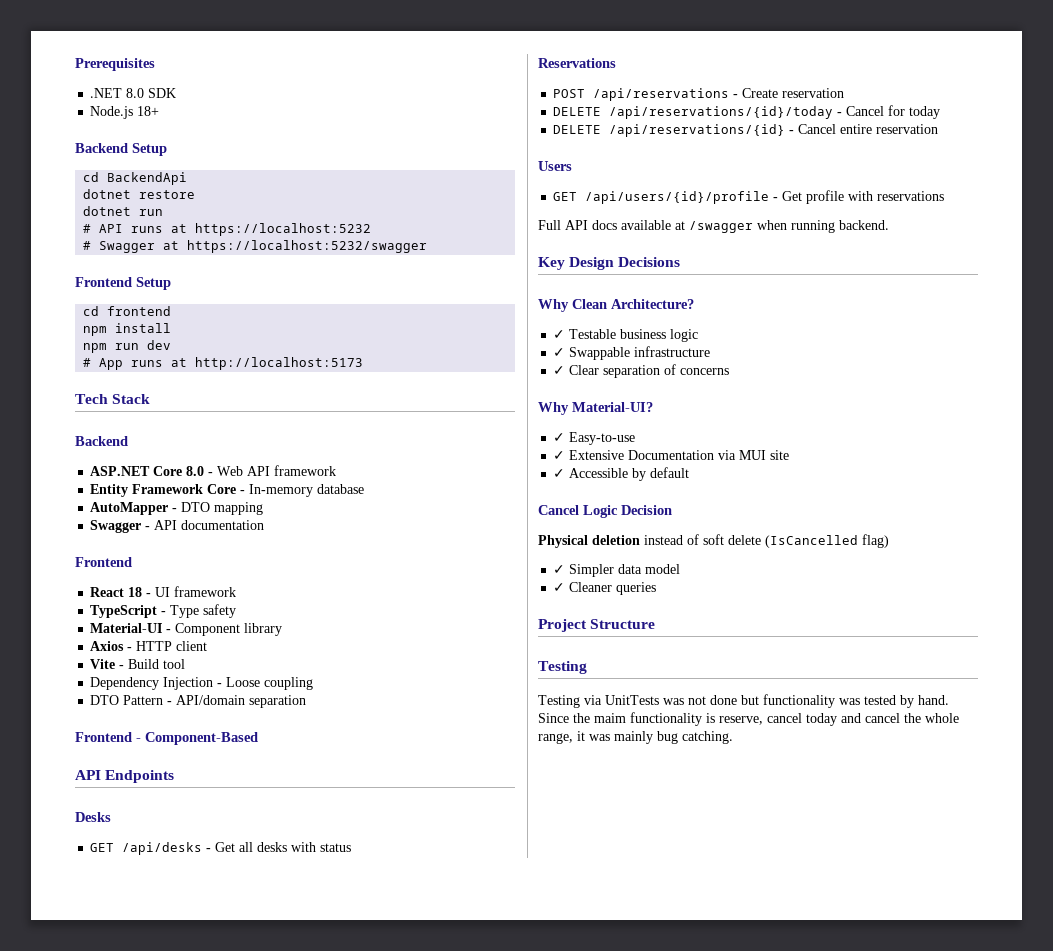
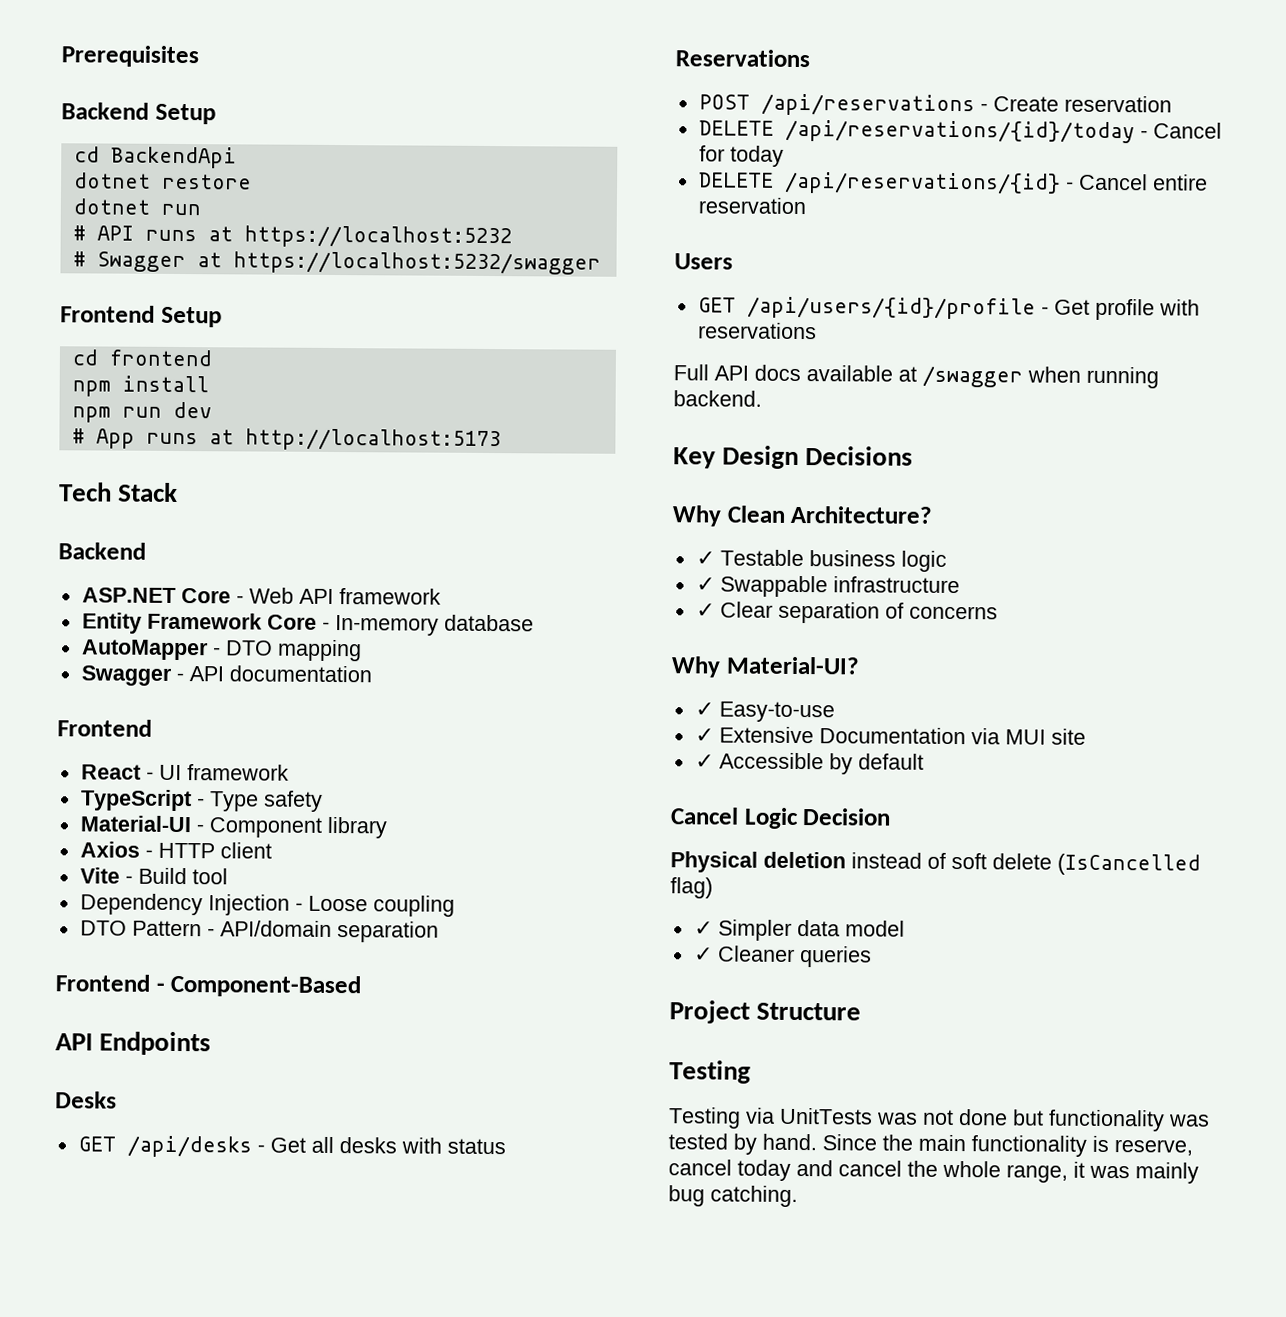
[90,88,177,98] [90,106,160,119] // .NET 8.0 SDK // Node.js 18+ -> (199, 56) none
[186,466,205,476] 8.0 -> (231, 596) none
[128,587,143,597] 18 -> (141, 772) none
[594,713,626,723] maim -> [918,1134,966,1152] main

